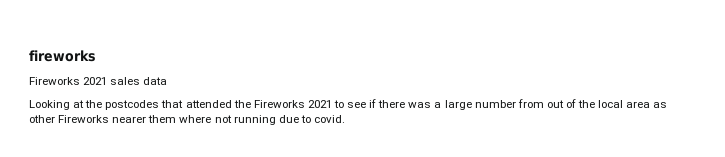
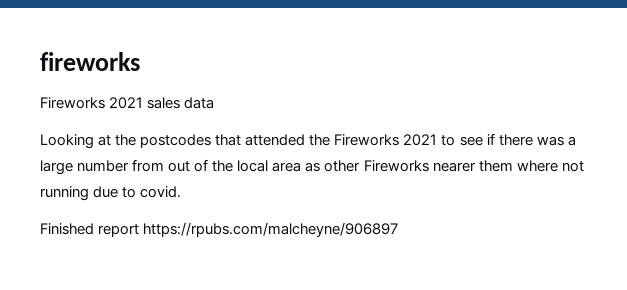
(345, 119) none -> [40,222,399,237] // Finished report https://rpubs.com/malcheyne/906897

